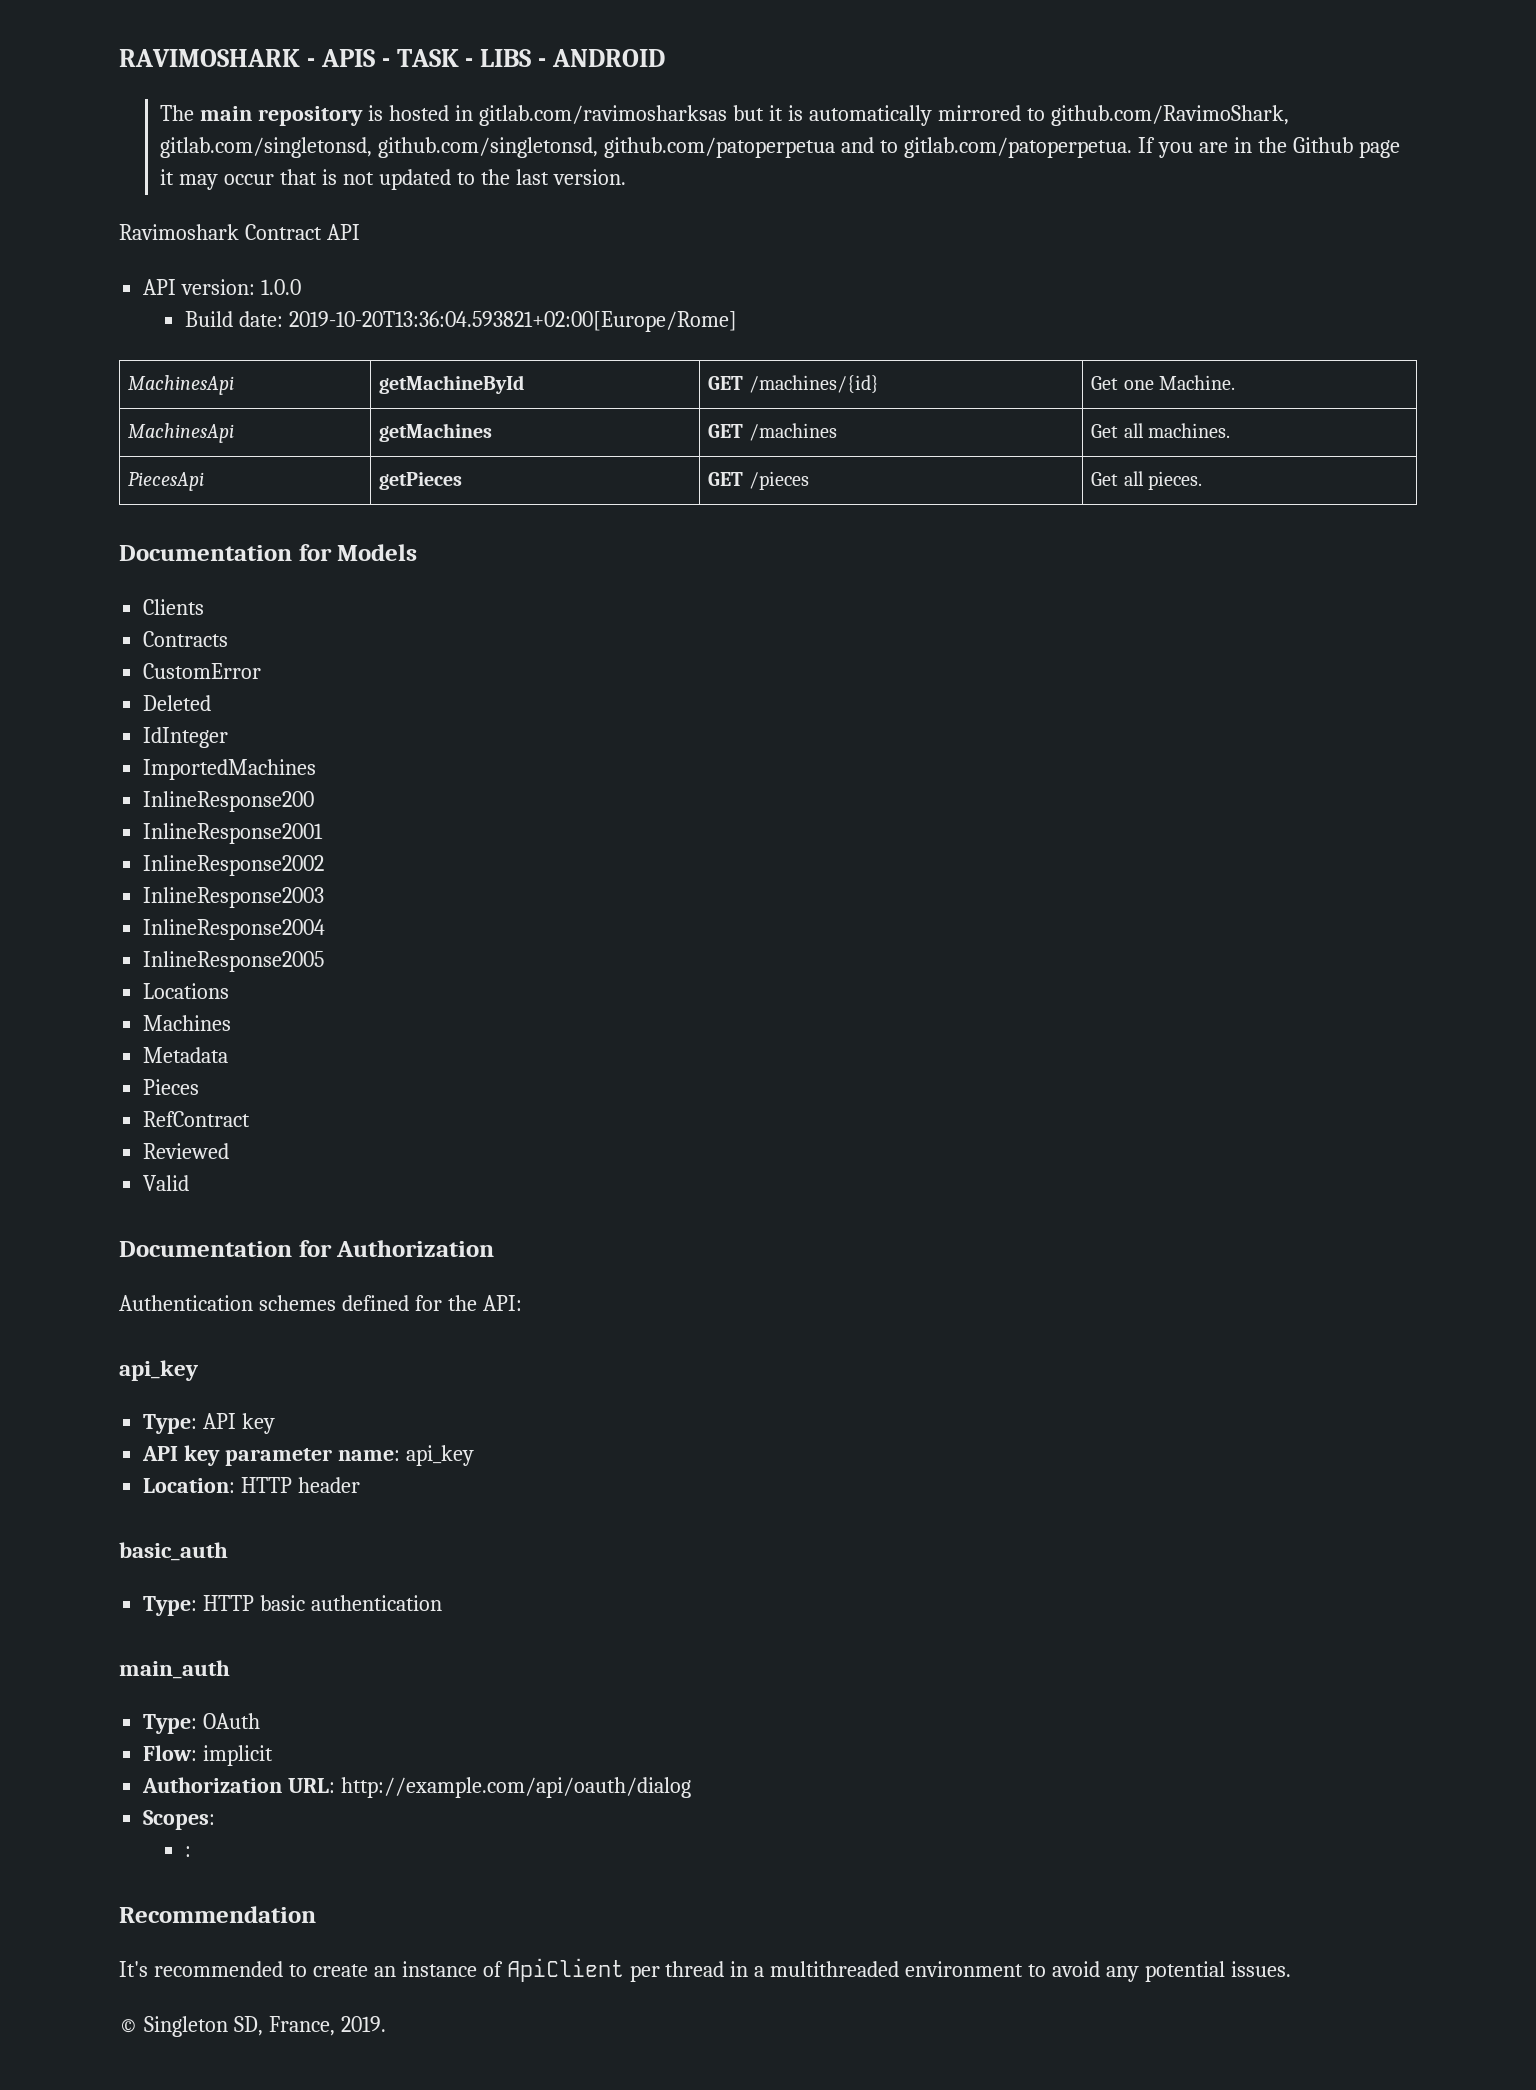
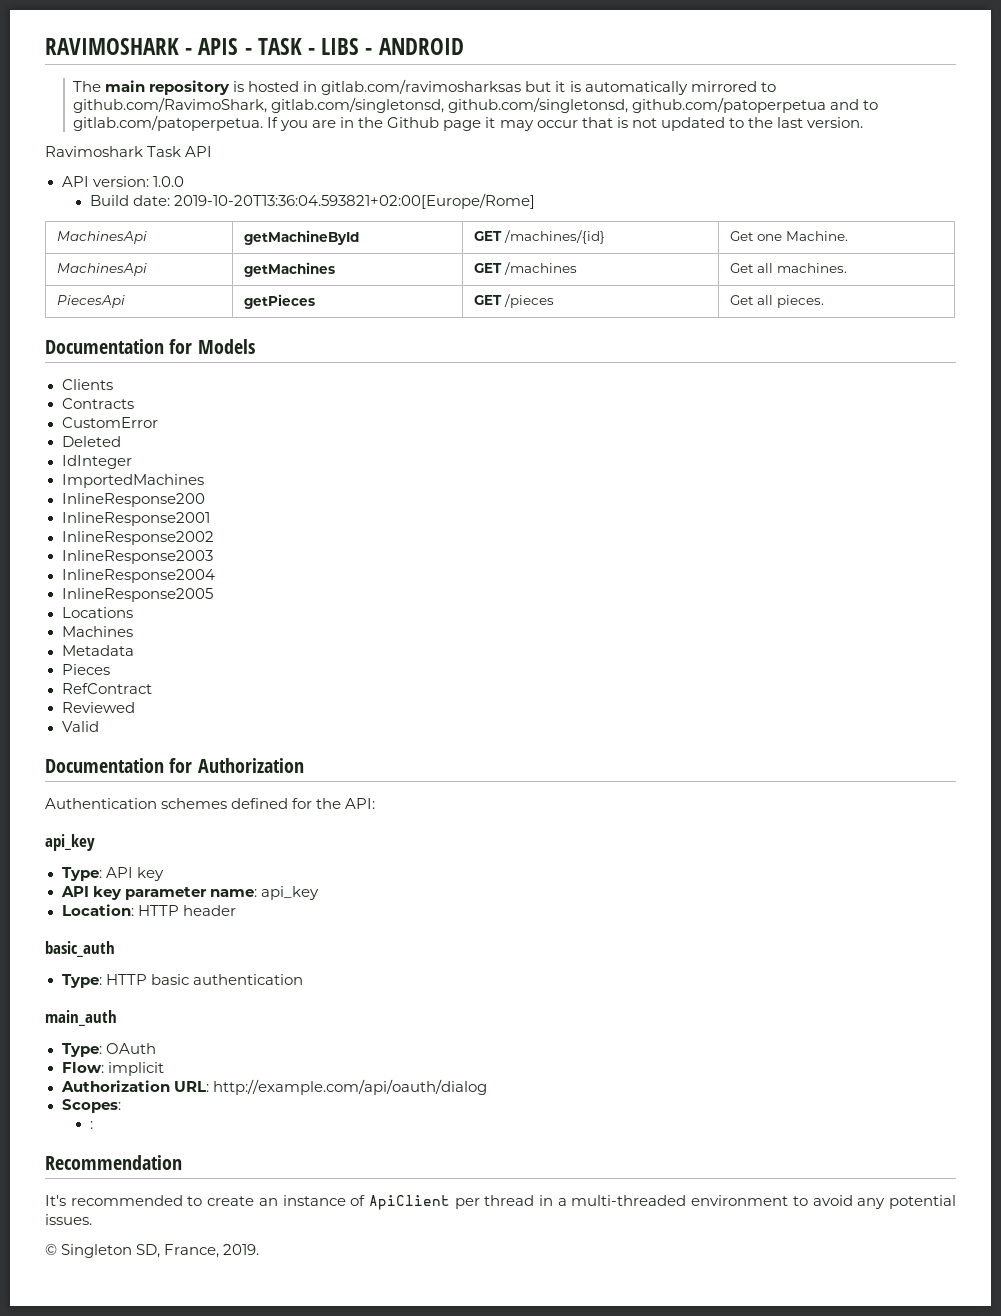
[244,224,322,240] Contract -> [147,146,182,157] Task
[770,1961,900,1977] multithreaded -> [571,1195,687,1206] multi-threaded

